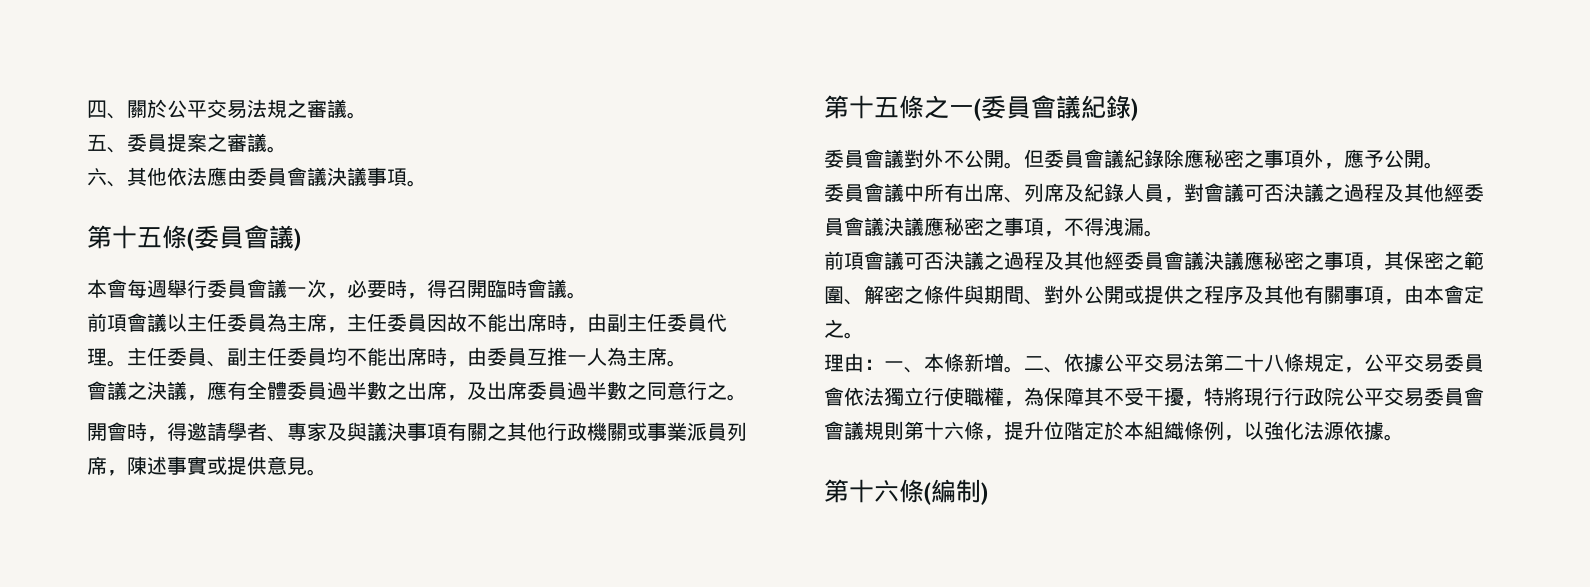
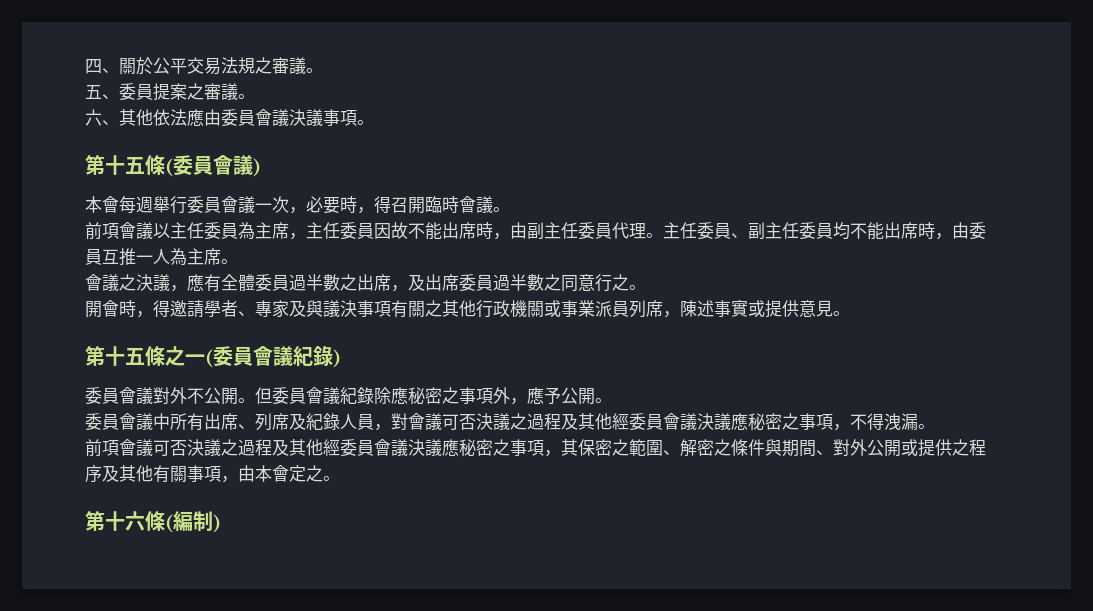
[824,353,1484,373] [824,387,1484,407] [824,421,1404,441] // 理由：一、本條新增。二、依據公平交易法第二十八條規定，公平交易委員會依法獨立行使職權，為保障其不受干擾，特將現行行政院公平交易委員會會議規則第十六條，提升位階定於本組織條例，以強化法源依據。 -> (340, 478) none

